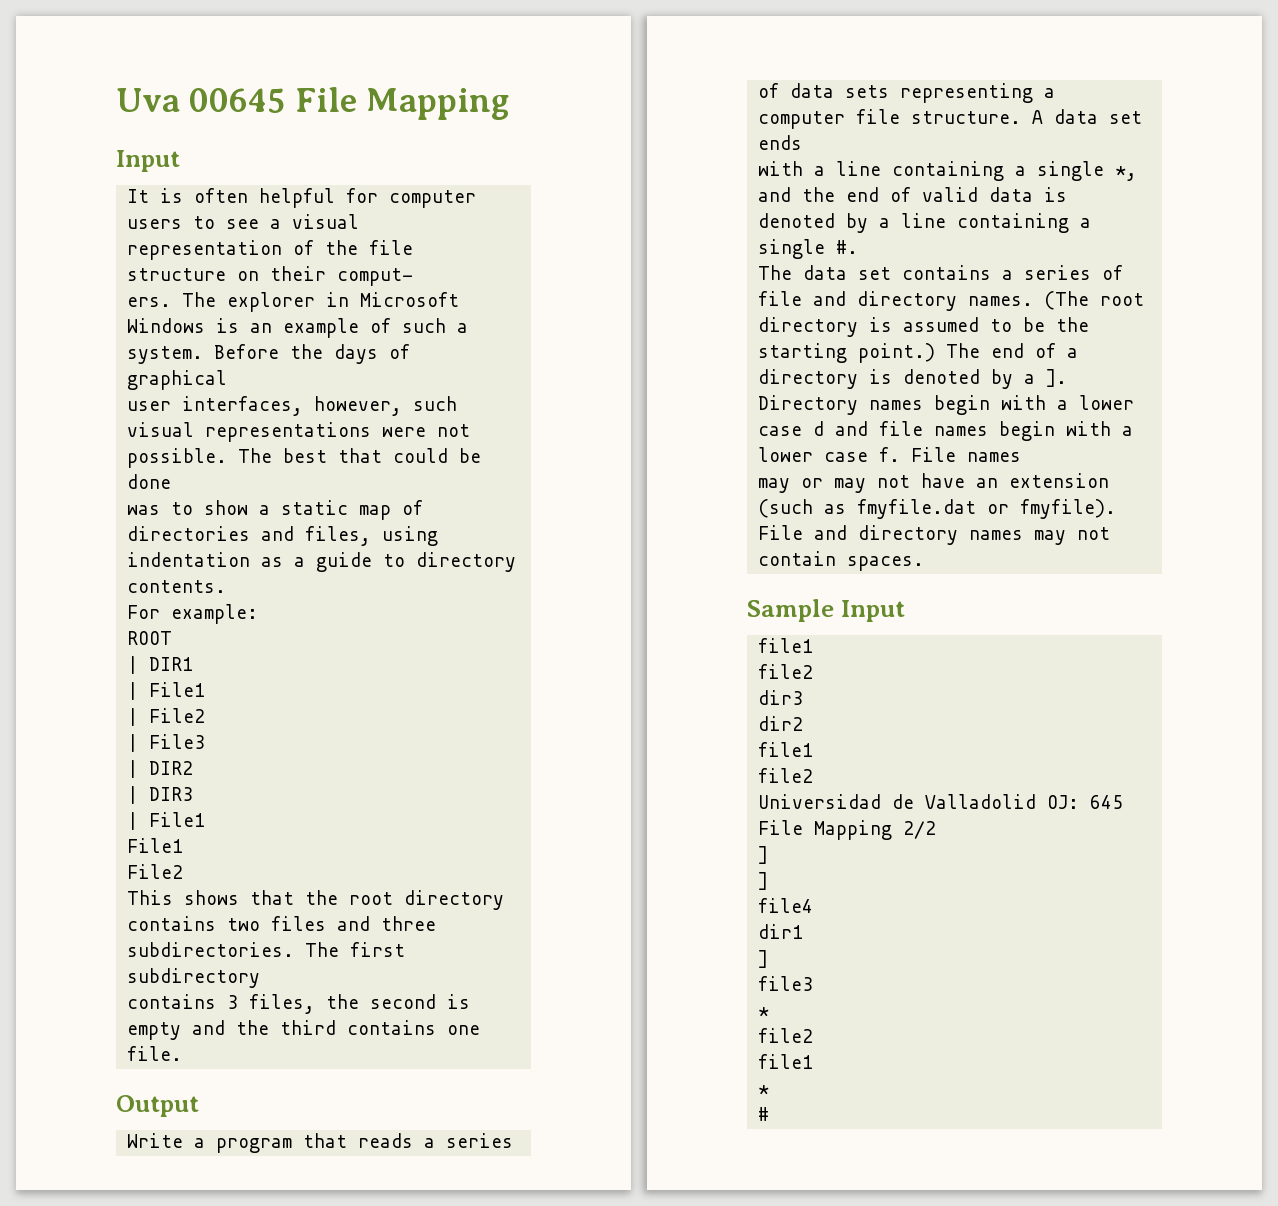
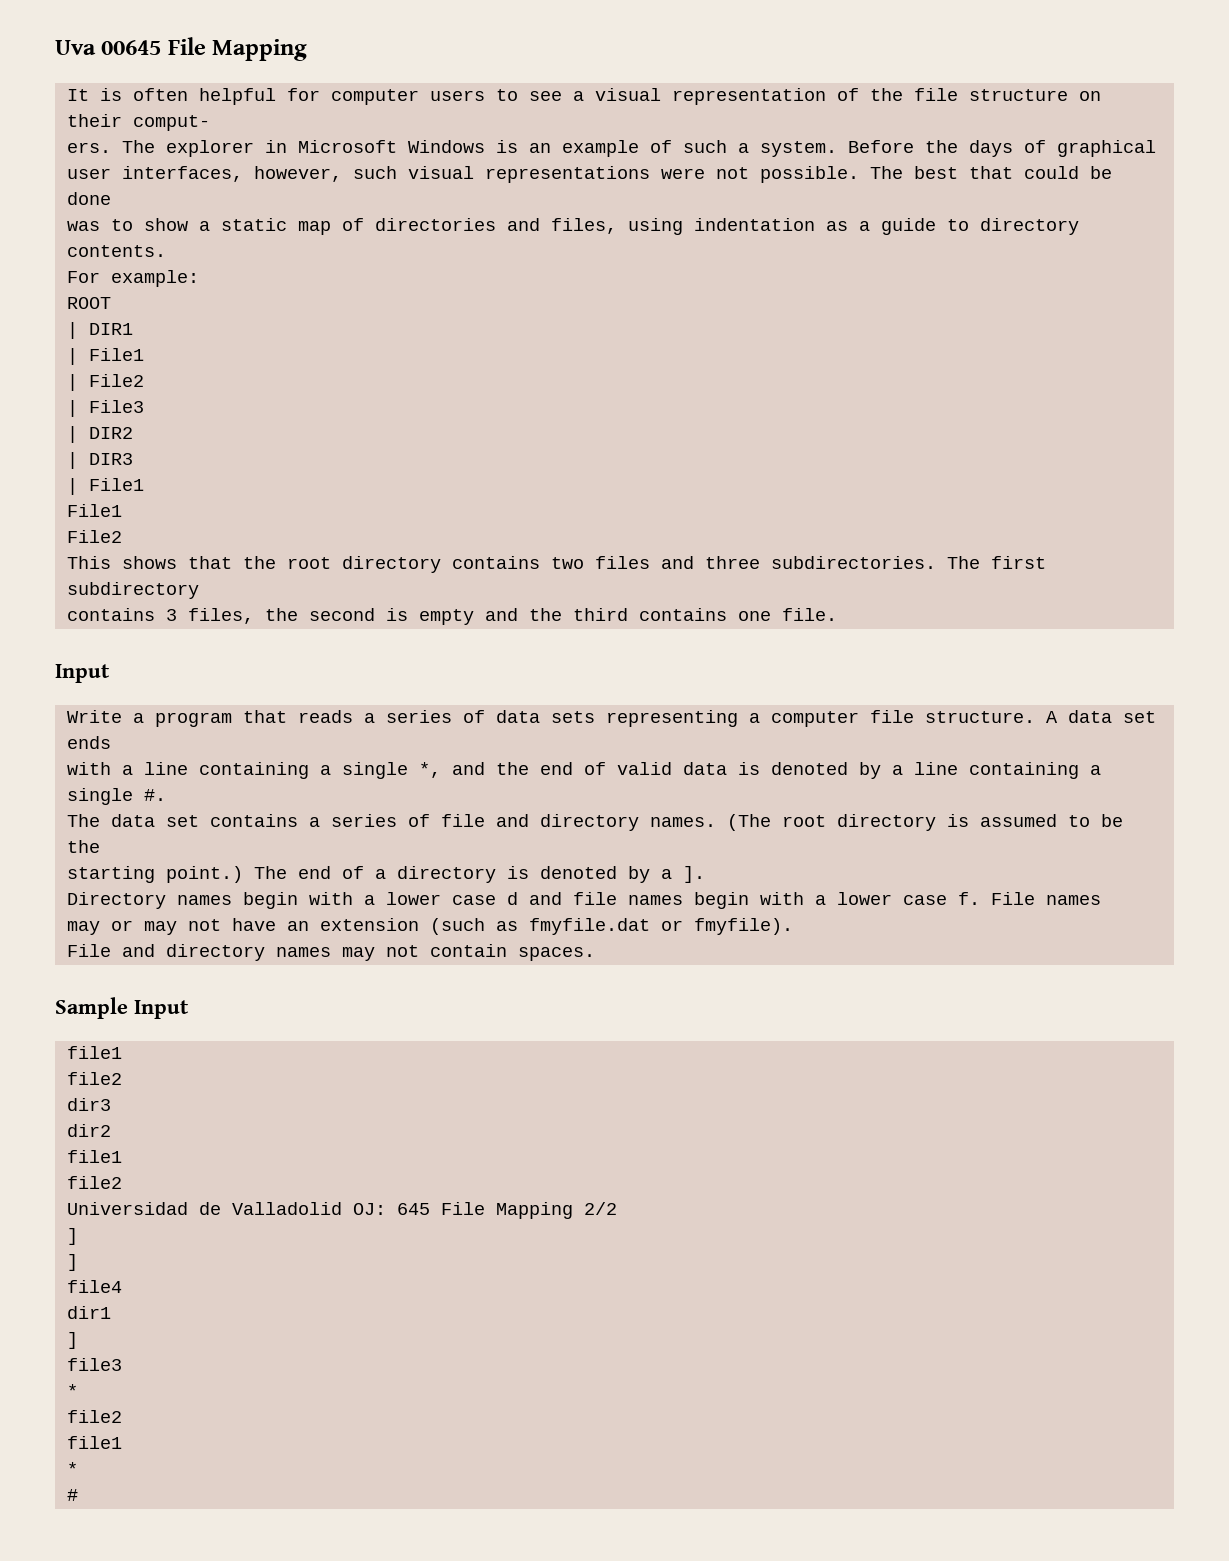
[116,150,180,172] // Input -> (308, 50) none
[116,1095,199,1117] Output -> [55,664,110,683] Input

